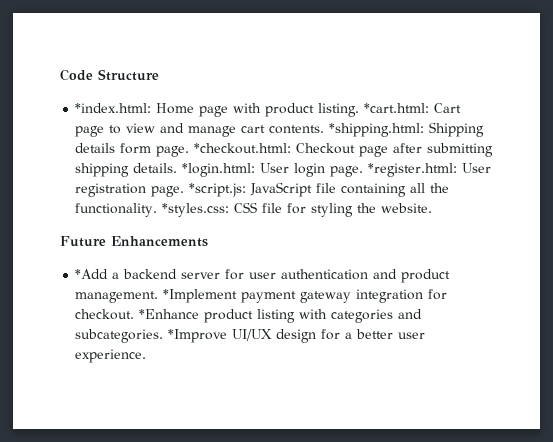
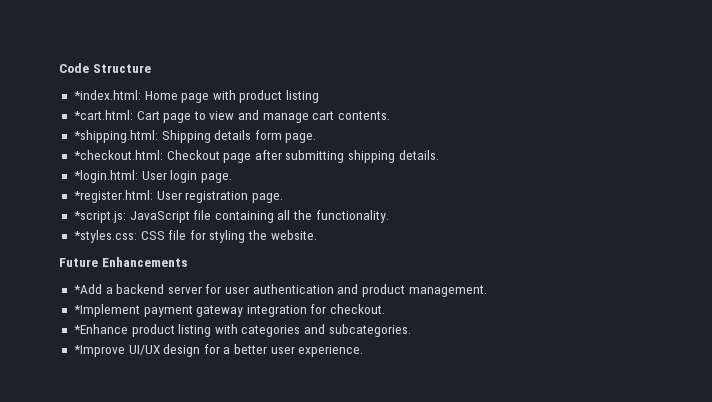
[318,103,360,117] listing. -> [286,90,320,103] listing //
(325, 129) none -> (391, 115) //
(190, 151) none -> (317, 138) //
(178, 168) none -> (439, 155) //
(364, 171) none -> (232, 178) //
(185, 191) none -> (283, 198) //
(158, 210) none -> (389, 216) //
(159, 297) none -> (487, 291) //
(135, 314) none -> (386, 309) //
(164, 336) none -> (411, 330) //

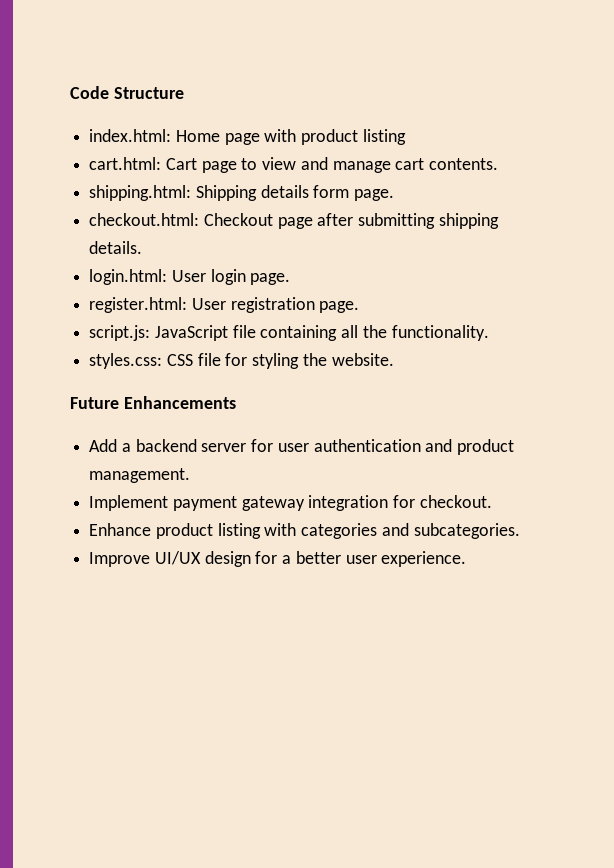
[73,90,141,100] *index.html: -> [89,129,172,142] index.html:
[73,110,133,120] *cart.html: -> [89,157,162,170] cart.html:
[73,130,158,143] *shipping.html: -> [89,185,192,201] shipping.html:
[73,150,163,160] *checkout.html: -> [89,213,200,226] checkout.html:
[73,170,138,183] *login.html: -> [89,269,168,285] login.html:
[73,190,153,203] *register.html: -> [89,297,188,313] register.html:
[73,211,126,223] *script.js: -> [89,325,151,341] script.js:
[73,230,137,243] *styles.css: -> [89,353,163,369] styles.css:
[73,284,102,294] *Add -> [89,439,118,452] Add
[73,304,140,317] *Implement -> [89,495,169,511] Implement
[73,324,128,334] *Enhance -> [89,523,152,536] Enhance
[73,345,125,357] *Improve -> [89,552,151,567] Improve

